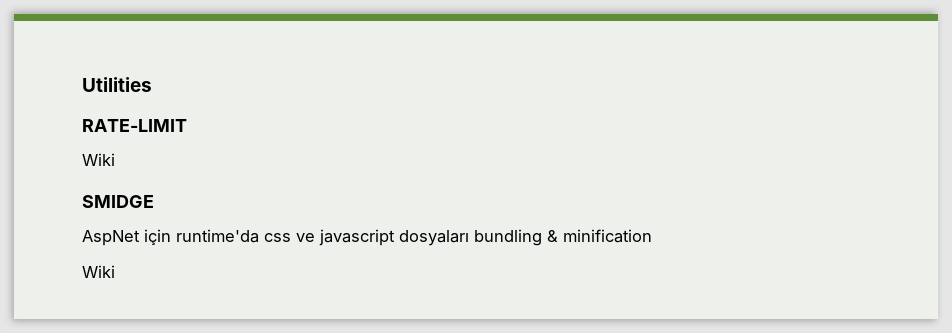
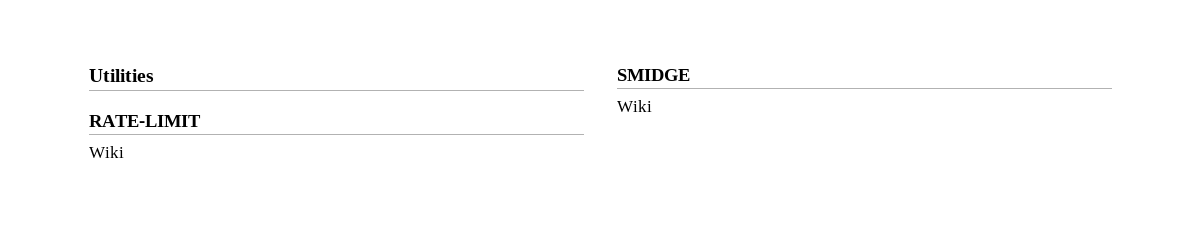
[82,229,652,246] // AspNet için runtime'da css ve javascript dosyaları bundling & minification -> (690, 75) none

